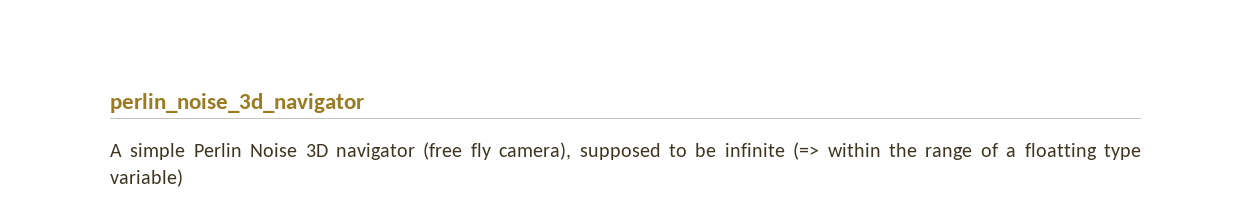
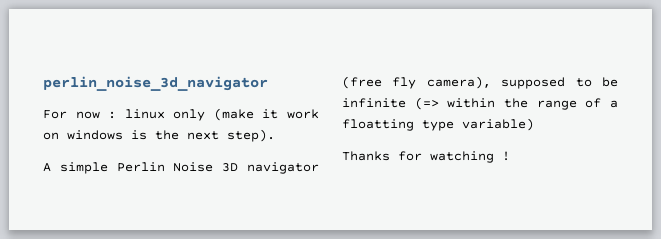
(364, 103) none -> [43,108,319,121] [43,129,275,142] // For now : linux only (make it work on windows is the next step).
(183, 178) none -> [342,151,510,163] // Thanks for watching !

